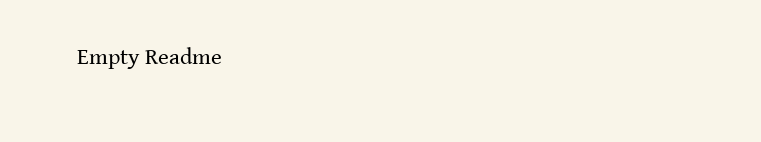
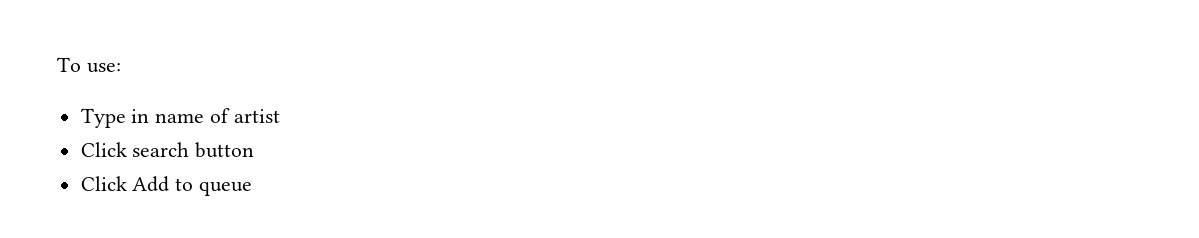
[77,47,223,69] Empty Readme -> [57,57,121,73] [80,108,280,128] [80,142,255,158] [80,176,253,196] To use: // Type in name of artist // Click search button // Click Add to queue

